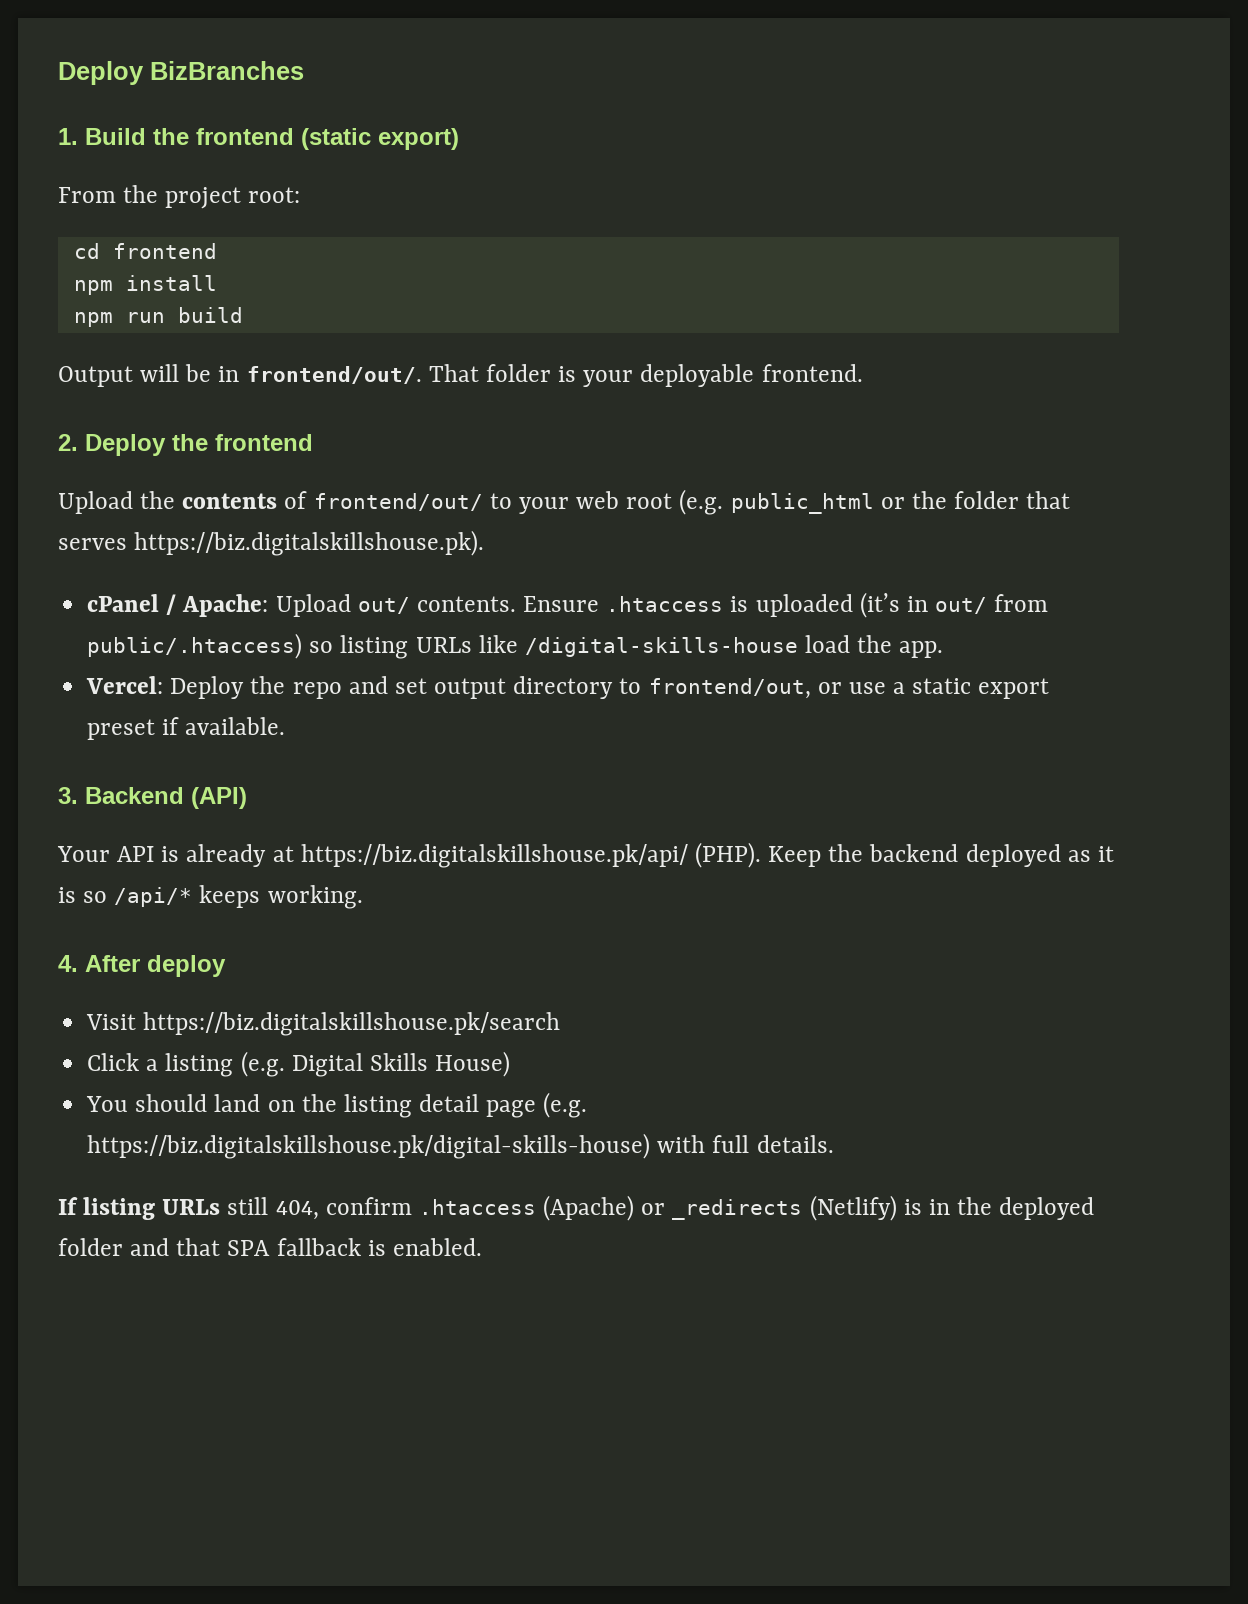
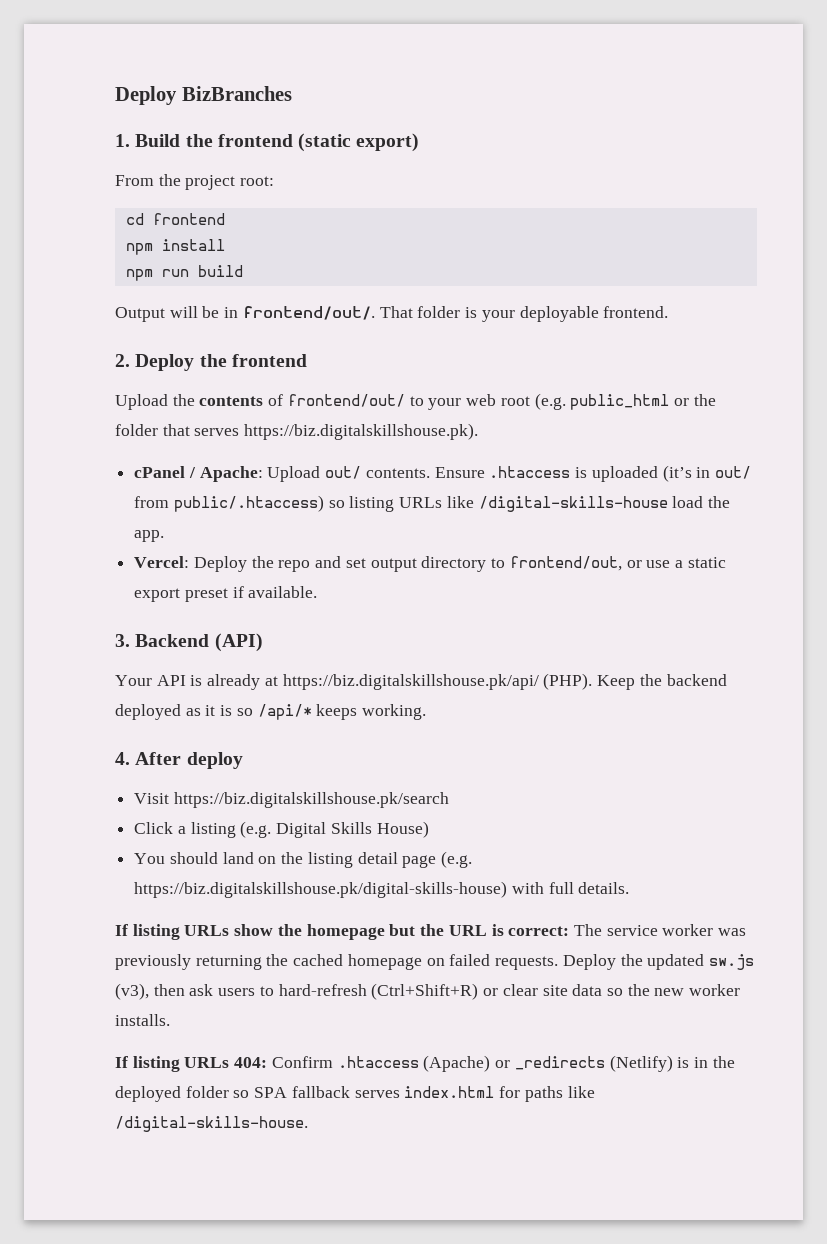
[227,1197,412,1220] still 404, confirm -> [234,924,747,940] [115,954,754,970] [115,983,741,1000] [115,1014,170,1026] [115,1056,333,1072] show the homepage but the URL is correct: The service worker was previously returning the cached homepage on failed requests. Deploy the updated sw.js (v3), then ask users to hard-refresh (Ctrl+Shift+R) or clear site data so the new worker installs. // If listing URLs 404: Confirm
[130,1238,482,1256] and that SPA fallback is enabled. -> [233,1086,595,1102] [115,1116,308,1132] so SPA fallback serves index.html for paths like /digital-skills-house.

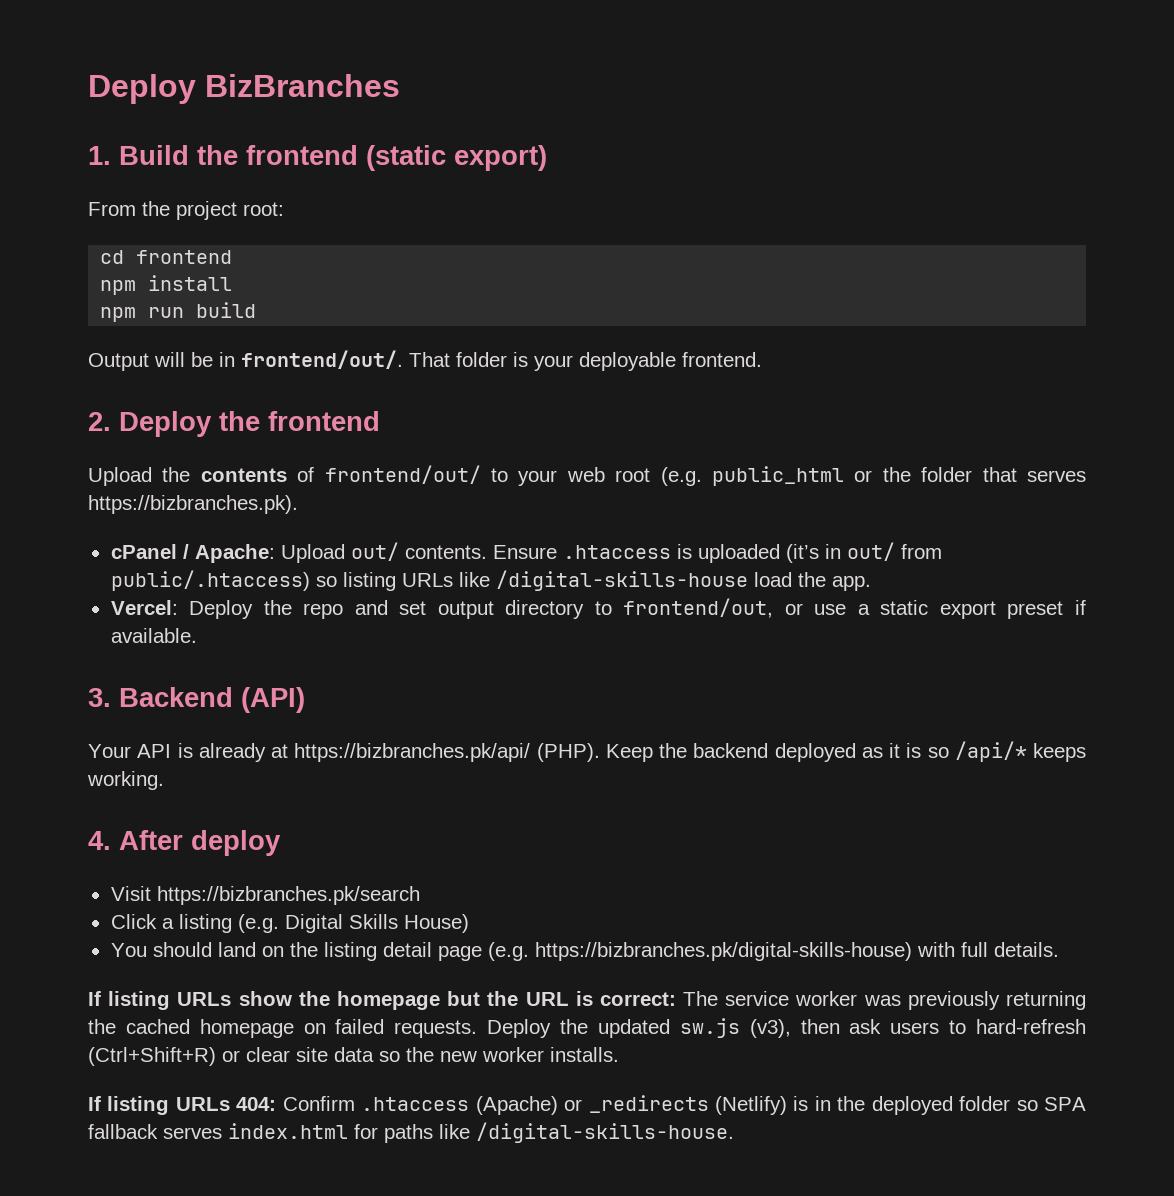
[244,423,479,440] https://biz.digitalskillshouse.pk). -> [88,495,298,514] https://bizbranches.pk).
[282,674,539,690] https://biz.digitalskillshouse.pk/api/ -> [294,743,531,762] https://bizbranches.pk/api/
[173,792,449,808] https://biz.digitalskillshouse.pk/search -> [156,886,420,905] https://bizbranches.pk/search
[134,881,508,898] https://biz.digitalskillshouse.pk/digital-skills-house) -> [534,942,912,961] https://bizbranches.pk/digital-skills-house)

